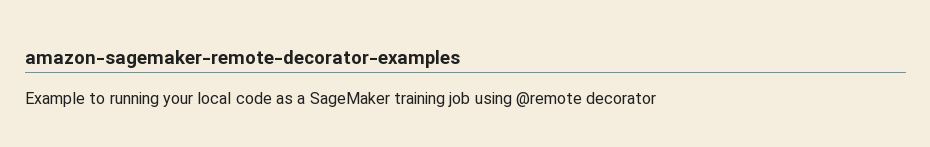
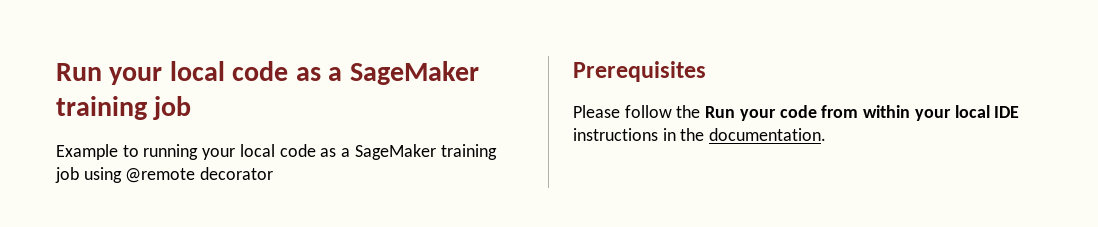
[25,50,460,68] amazon-sagemaker-remote-decorator-examples -> [56,61,479,85] [56,96,192,120] Run your local code as a SageMaker training job
(657, 98) none -> [573,61,706,82] [573,105,1020,121] [573,128,827,141] // Prerequisites // Please follow the Run your code from within your local IDE instructions in the documentation.

